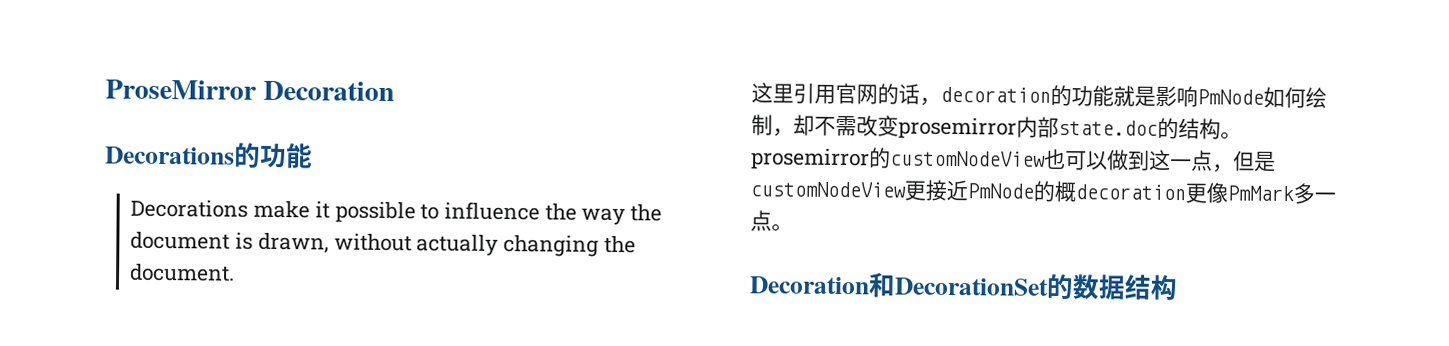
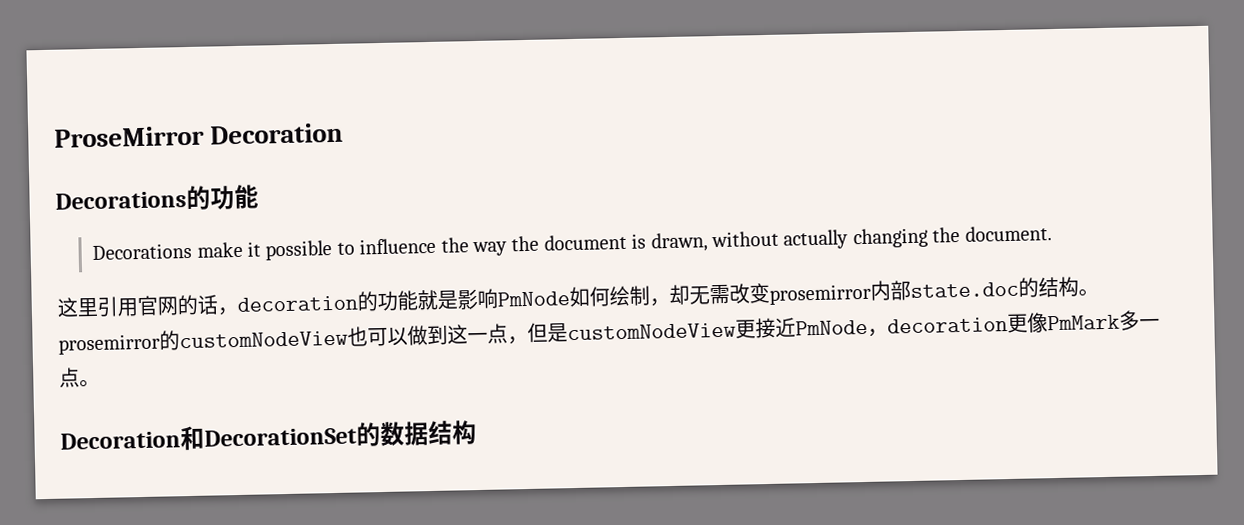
[814,116,836,136] 不 -> [689,286,710,305] 无
[1033,180,1076,203] 的概 -> [867,328,888,337] ，

